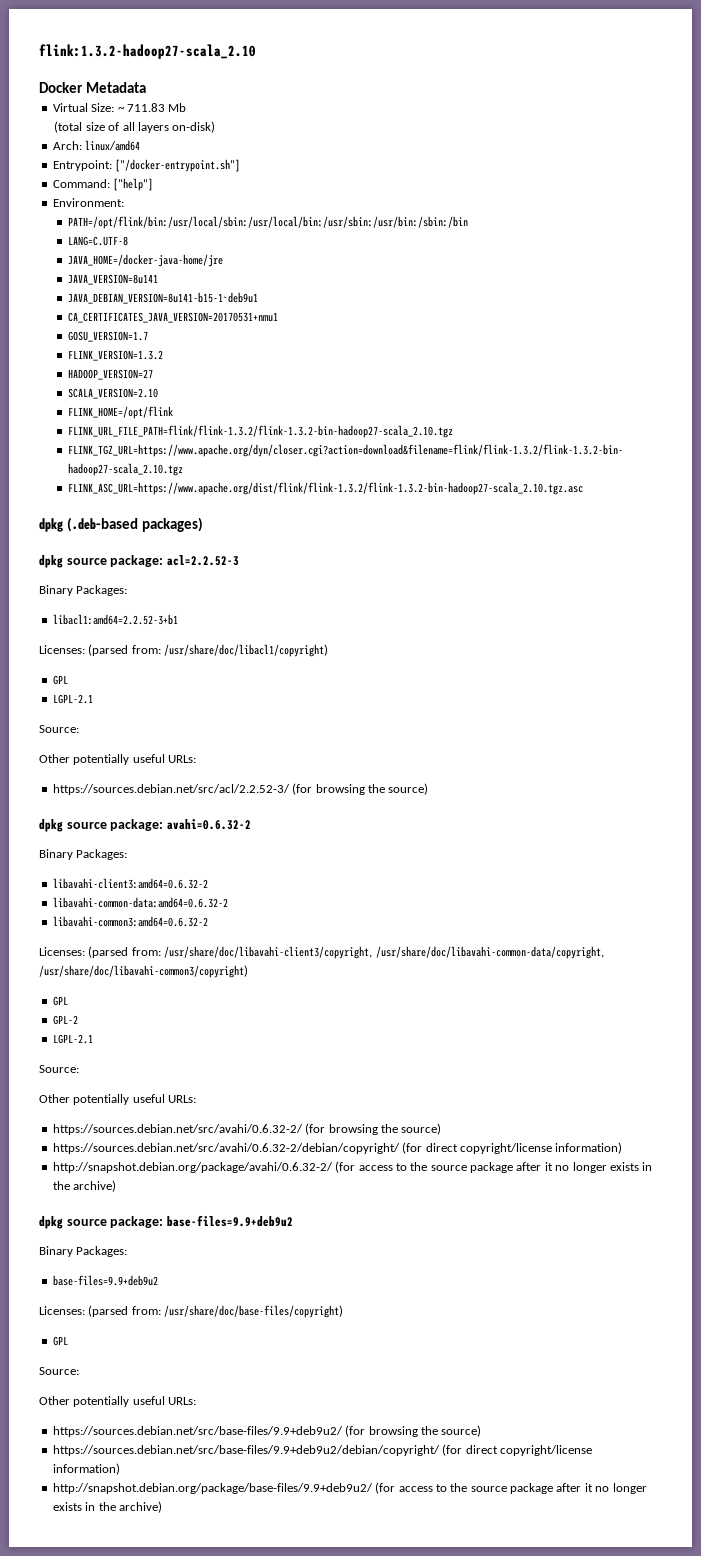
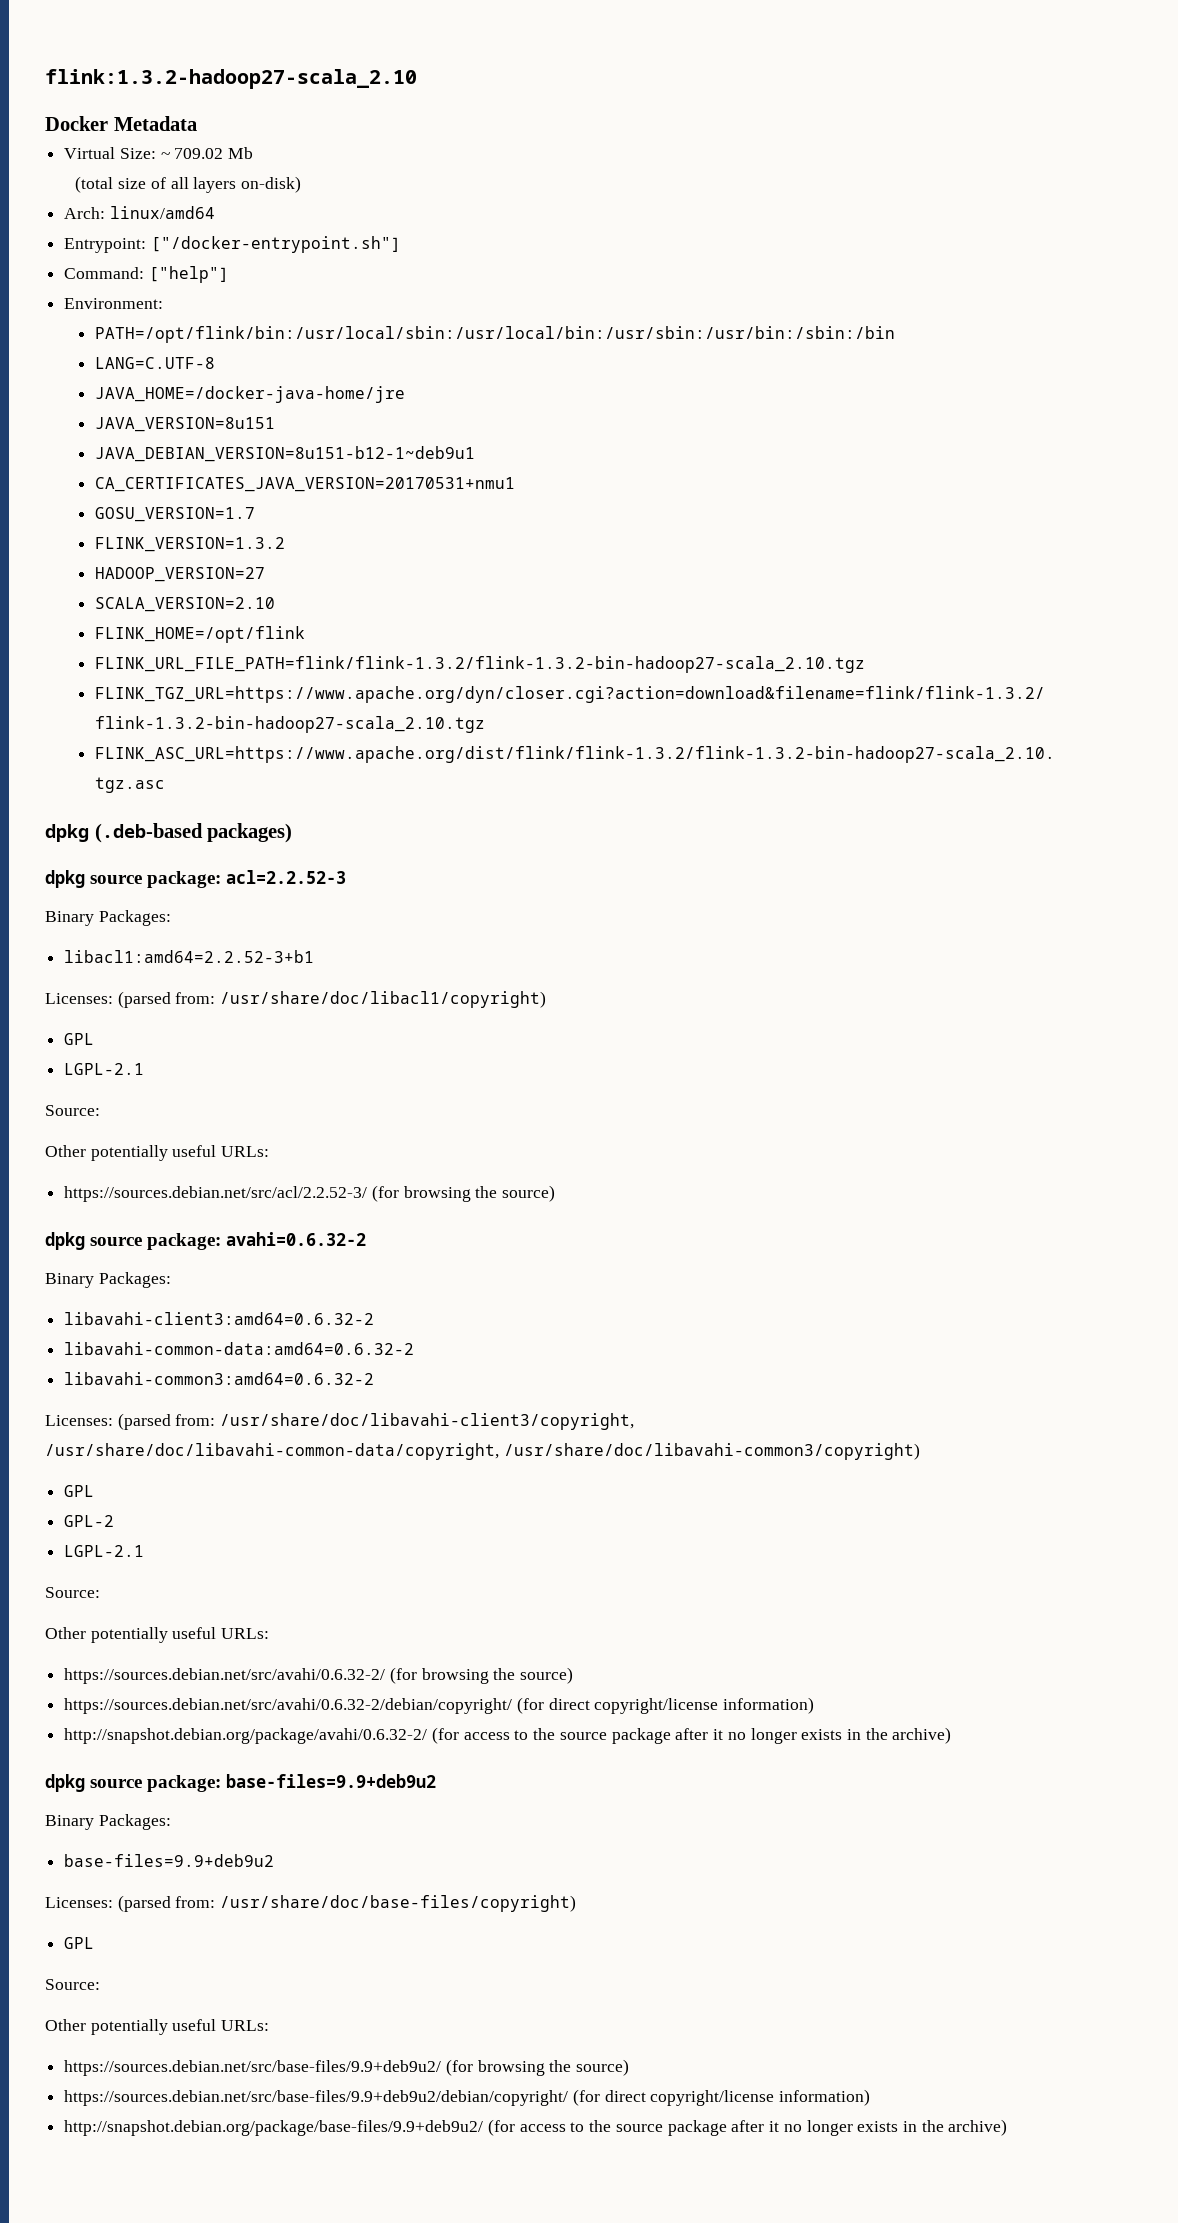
[126,103,165,112] 711.83 -> [174,148,224,159] 709.02
[68,274,159,285] [68,292,259,304] JAVA_VERSION=8u141 // JAVA_DEBIAN_VERSION=8u141-b15-1~deb9u1 -> [94,417,275,432] [94,446,475,462] JAVA_VERSION=8u151 // JAVA_DEBIAN_VERSION=8u151-b12-1~deb9u1

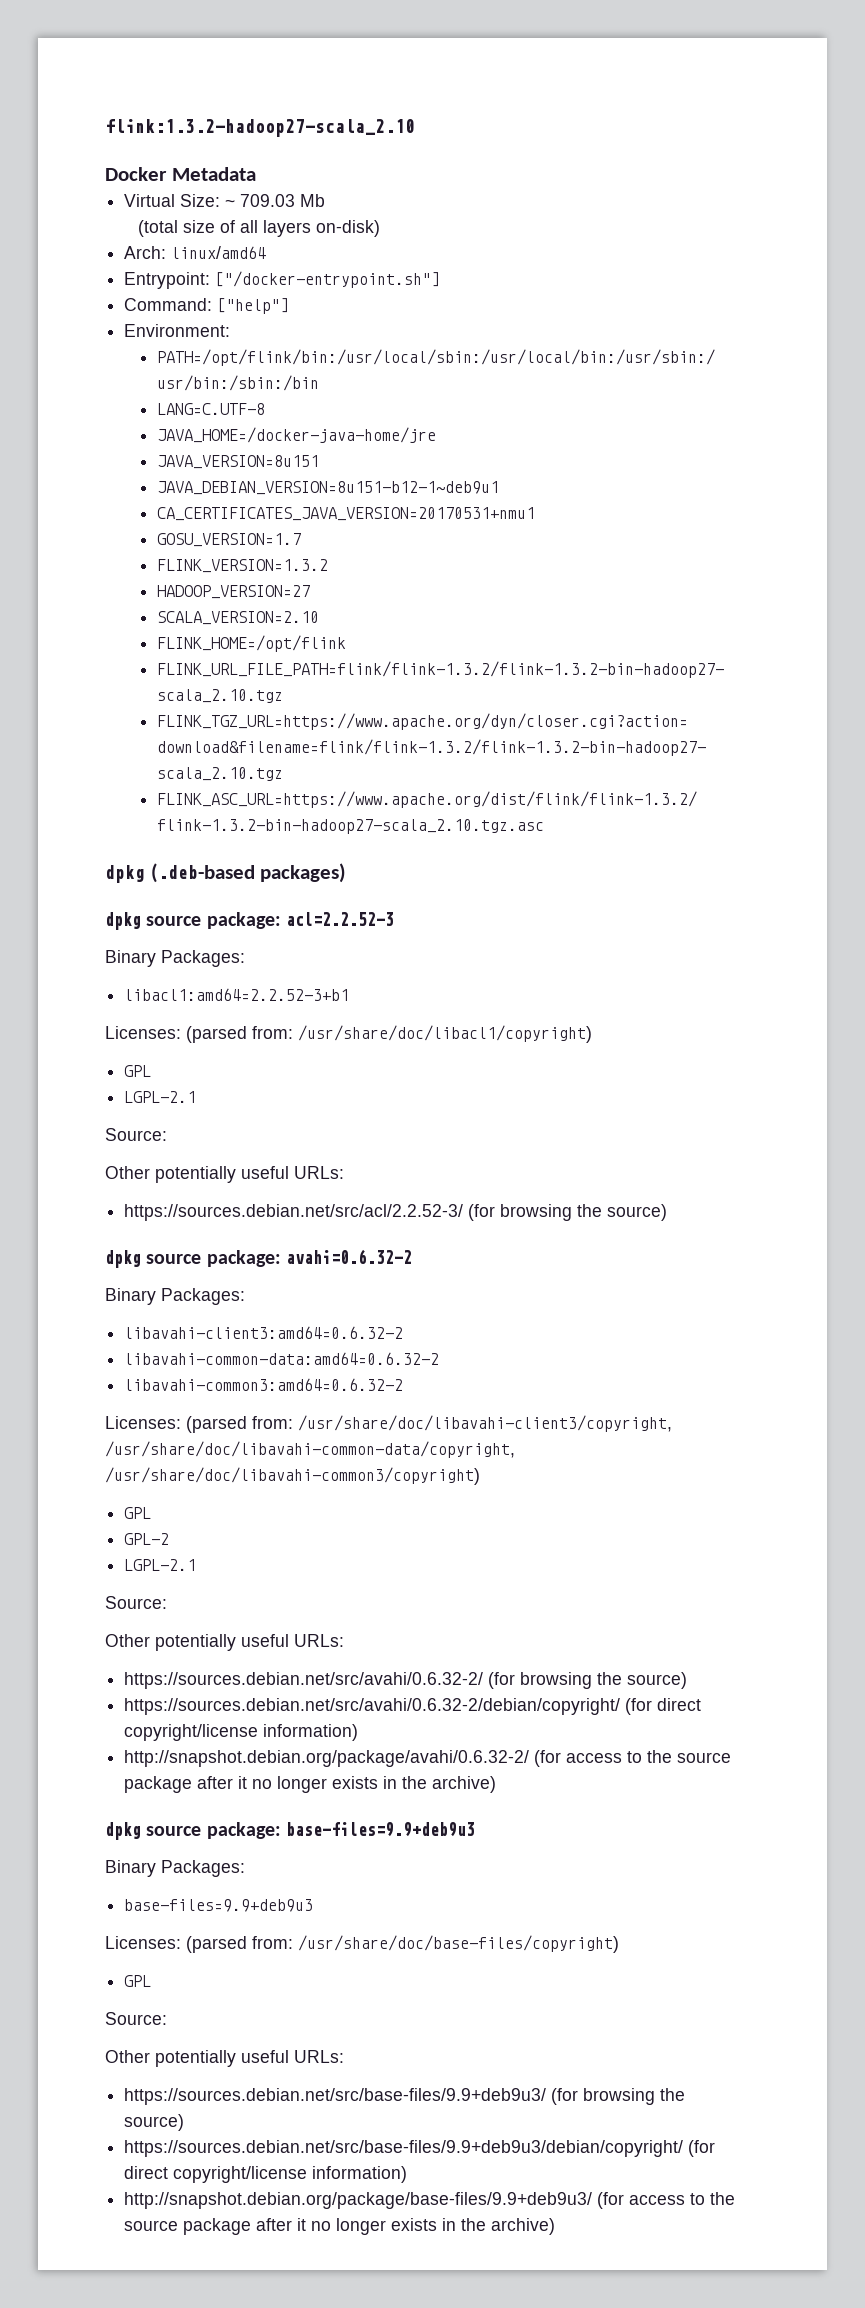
[174,148,224,159] 709.02 -> [240,194,296,207] 709.03
[226,1774,437,1788] [45,1814,171,1830] [64,1854,275,1867] base-files=9.9+deb9u2 // Binary Packages: // base-files=9.9+deb9u2 -> [285,1822,475,1837] [105,1860,245,1877] [124,1899,314,1912] base-files=9.9+deb9u3 // Binary Packages: // base-files=9.9+deb9u3
[64,2059,630,2076] [64,2089,871,2106] [64,2120,484,2136] https://sources.debian.net/src/base-files/9.9+deb9u2/ (for browsing the source) // https://sources.debian.net/src/base-files/9.9+deb9u2/debian/copyright/ (for direct copyright/license information) // http://snapshot.debian.org/package/base-files/9.9+deb9u2/ -> [124,2088,686,2105] [124,2114,185,2131] [124,2140,716,2157] [124,2166,408,2183] [124,2192,593,2209] https://sources.debian.net/src/base-files/9.9+deb9u3/ (for browsing the source) // https://sources.debian.net/src/base-files/9.9+deb9u3/debian/copyright/ (for direct copyright/license information) // http://snapshot.debian.org/package/base-files/9.9+deb9u3/

